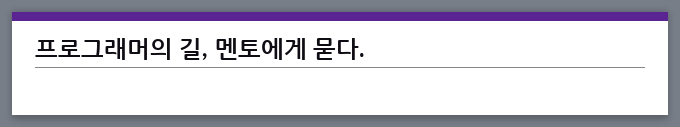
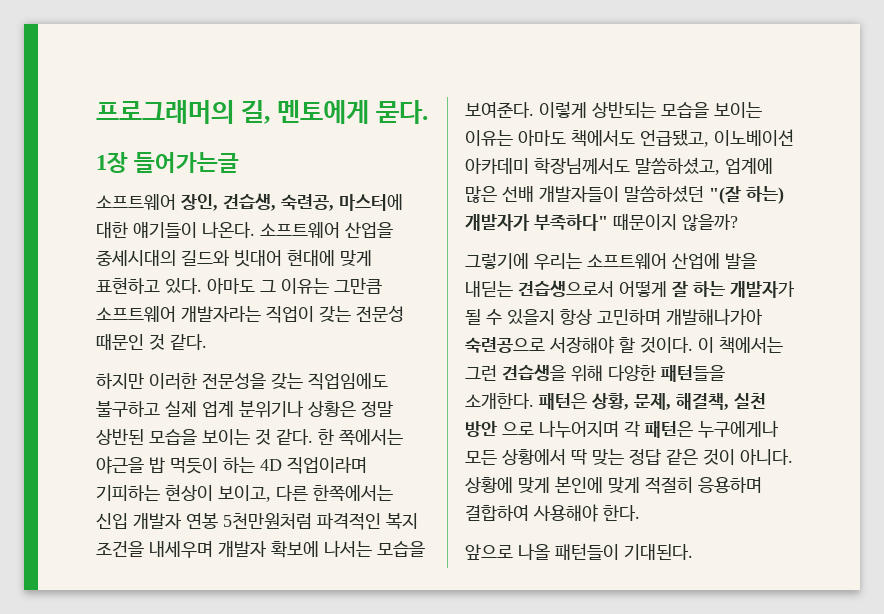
(366, 49) none -> [96,152,240,173] [96,193,403,211] [96,221,393,238] [96,249,372,267] [96,277,382,294] [96,306,404,323] [96,333,207,350] [96,373,388,390] [96,400,393,418] [96,429,403,446] [96,456,367,474] [96,484,393,502] [96,513,418,530] [96,540,425,558] [465,101,762,118] [465,129,794,147] [465,157,773,175] [465,185,784,204] [465,213,738,231] [465,252,757,270] [465,280,795,298] [465,308,763,325] [465,336,783,354] [465,364,725,382] [465,393,766,410] [465,420,779,438] [465,449,793,465] [465,476,762,494] [465,504,640,522] [465,543,693,560] // 1장 들어가는글 // 소프트웨어 장인, 견습생, 숙련공, 마스터에 대한 얘기들이 나온다. 소프트웨어 산업을 중세시대의 길드와 빗대어 현대에 맞게 표현하고 있다. 아마도 그 이유는 그만큼 소프트웨어 개발자라는 직업이 갖는 전문성 때문인 것 같다. // 하지만 이러한 전문성을 갖는 직업임에도 불구하고 실제 업계 분위기나 상황은 정말 상반된 모습을 보이는 것 같다. 한 쪽에서는 야근을 밥 먹듯이 하는 4D 직업이라며 기피하는 현상이 보이고, 다른 한쪽에서는 신입 개발자 연봉 5천만원처럼 파격적인 복지 조건을 내세우며 개발자 확보에 나서는 모습을 보여준다. 이렇게 상반되는 모습을 보이는 이유는 아마도 책에서도 언급됐고, 이노베이션 아카데미 학장님께서도 말씀하셨고, 업계에 많은 선배 개발자들이 말씀하셨던 "(잘 하는) 개발자가 부족하다" 때문이지 않을까? // 그렇기에 우리는 소프트웨어 산업에 발을 내딛는 견습생으로서 어떻게 잘 하는 개발자가 될 수 있을지 항상 고민하며 개발해나가아 숙련공으로 서장해야 할 것이다. 이 책에서는 그런 견습생을 위해 다양한 패턴들을 소개한다. 패턴은 상황, 문제, 해결책, 실천 방안 으로 나누어지며 각 패턴은 누구에게나 모든 상황에서 딱 맞는 정답 같은 것이 아니다. 상황에 맞게 본인에 맞게 적절히 응용하며 결합하여 사용해야 한다. // 앞으로 나올 패턴들이 기대된다.

